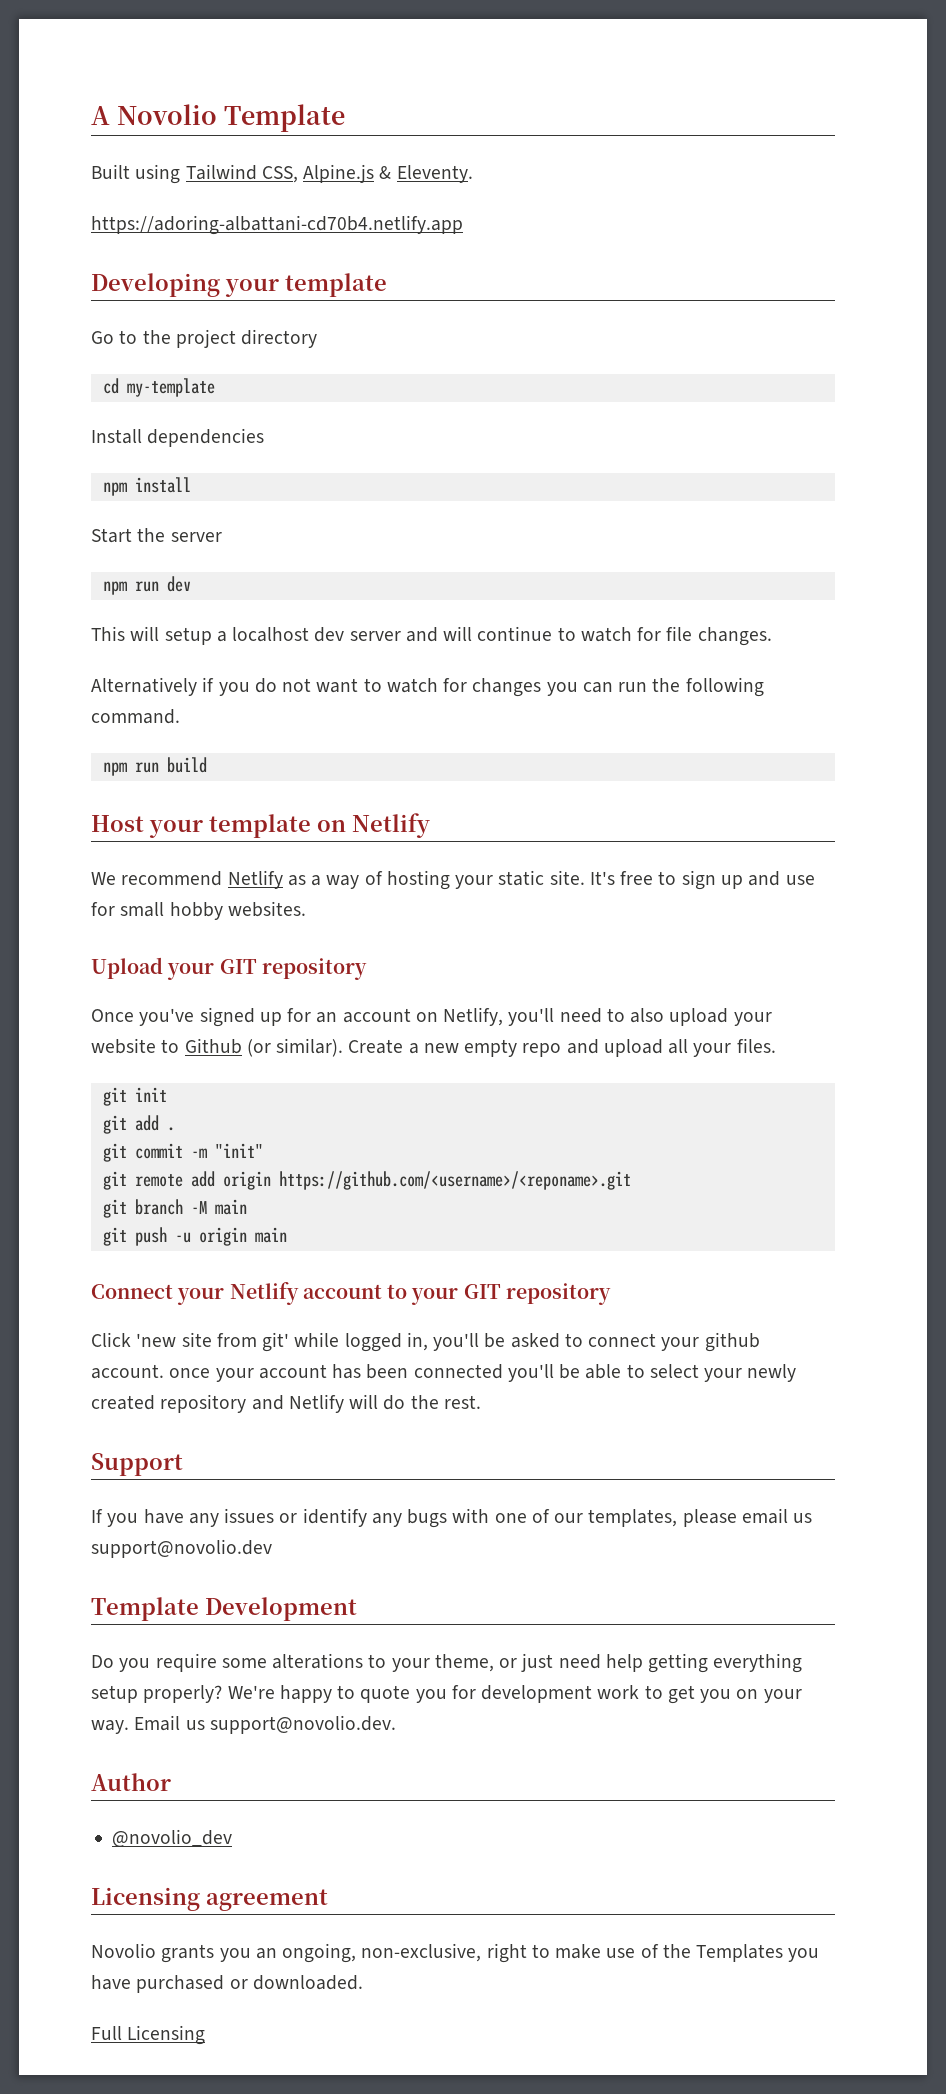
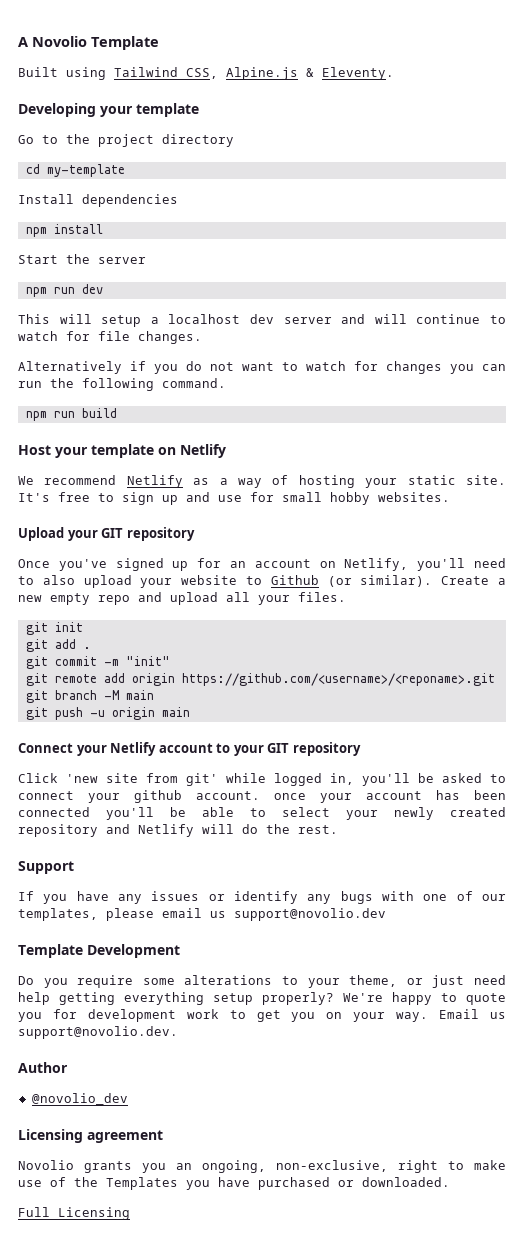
[91,215,463,235] // https://adoring-albattani-cd70b4.netlify.app -> (394, 73) none

